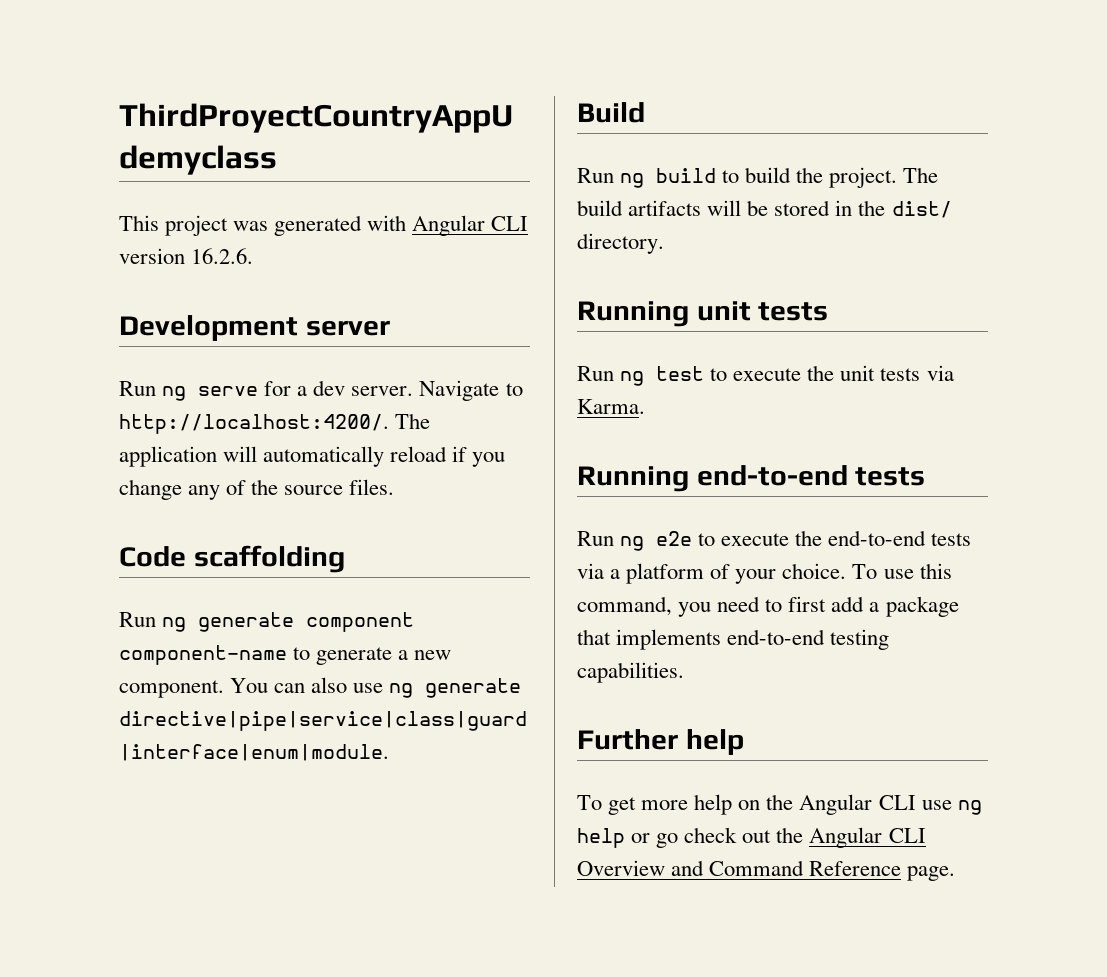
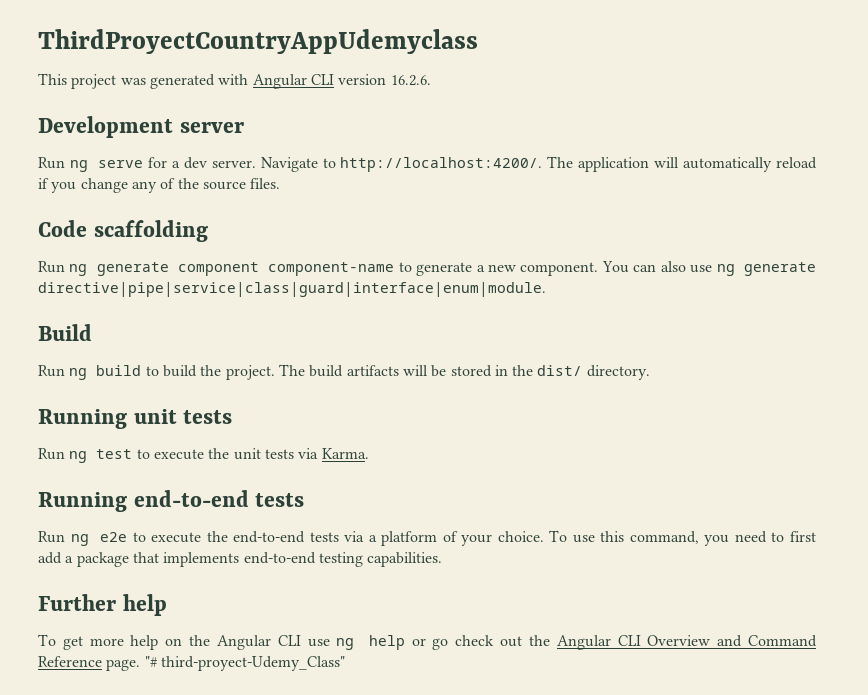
(956, 873) none -> [144,656,345,671] "# third-proyect-Udemy_Class"

